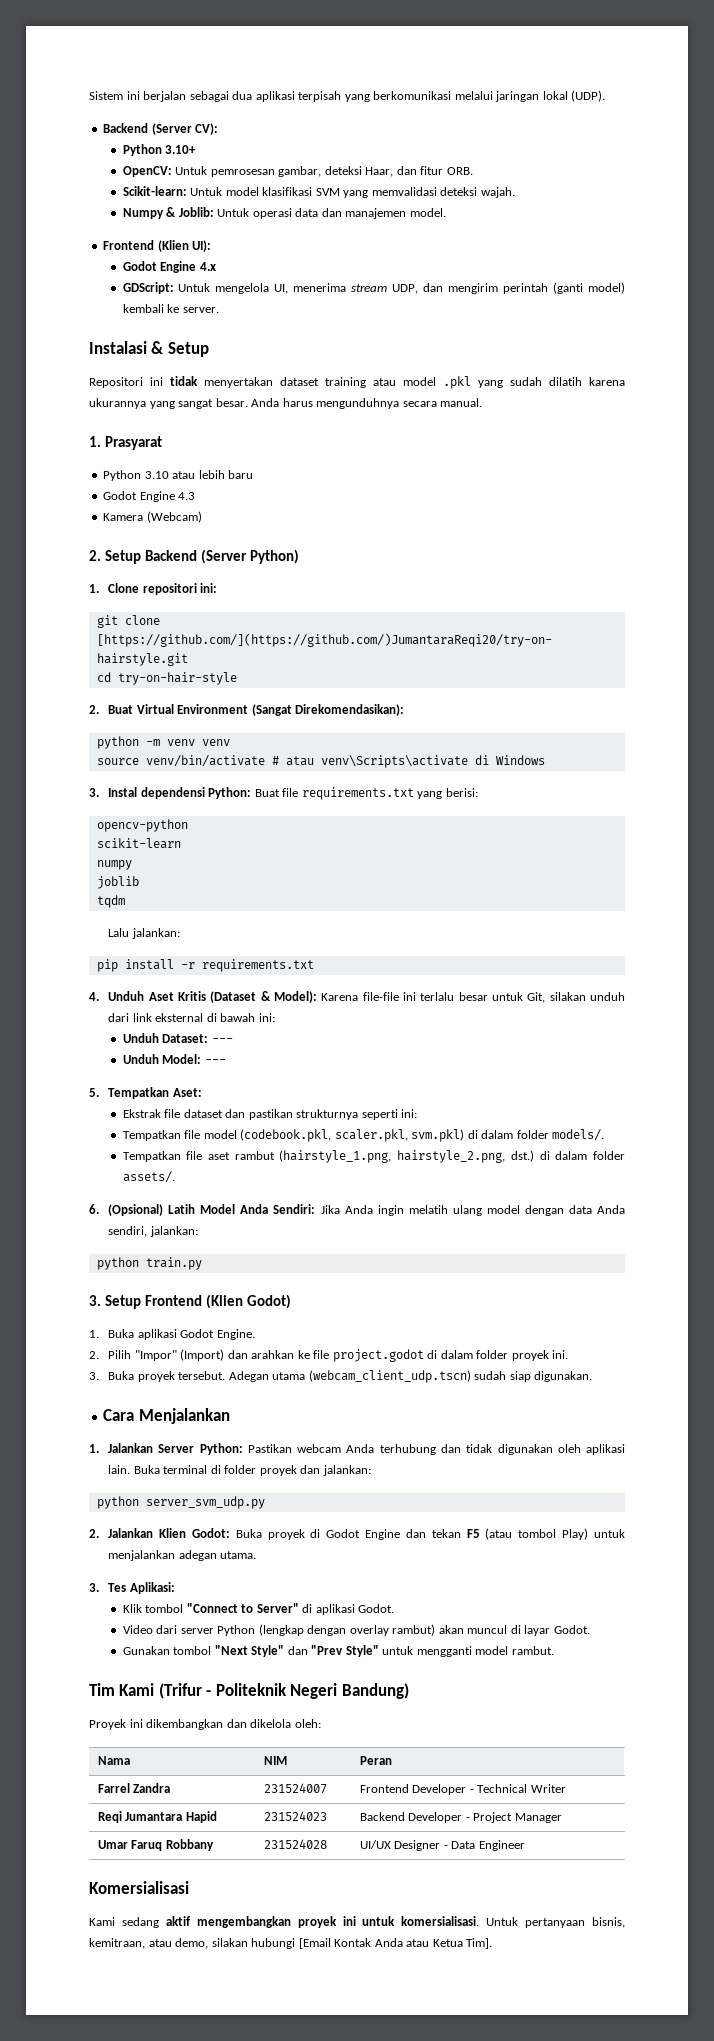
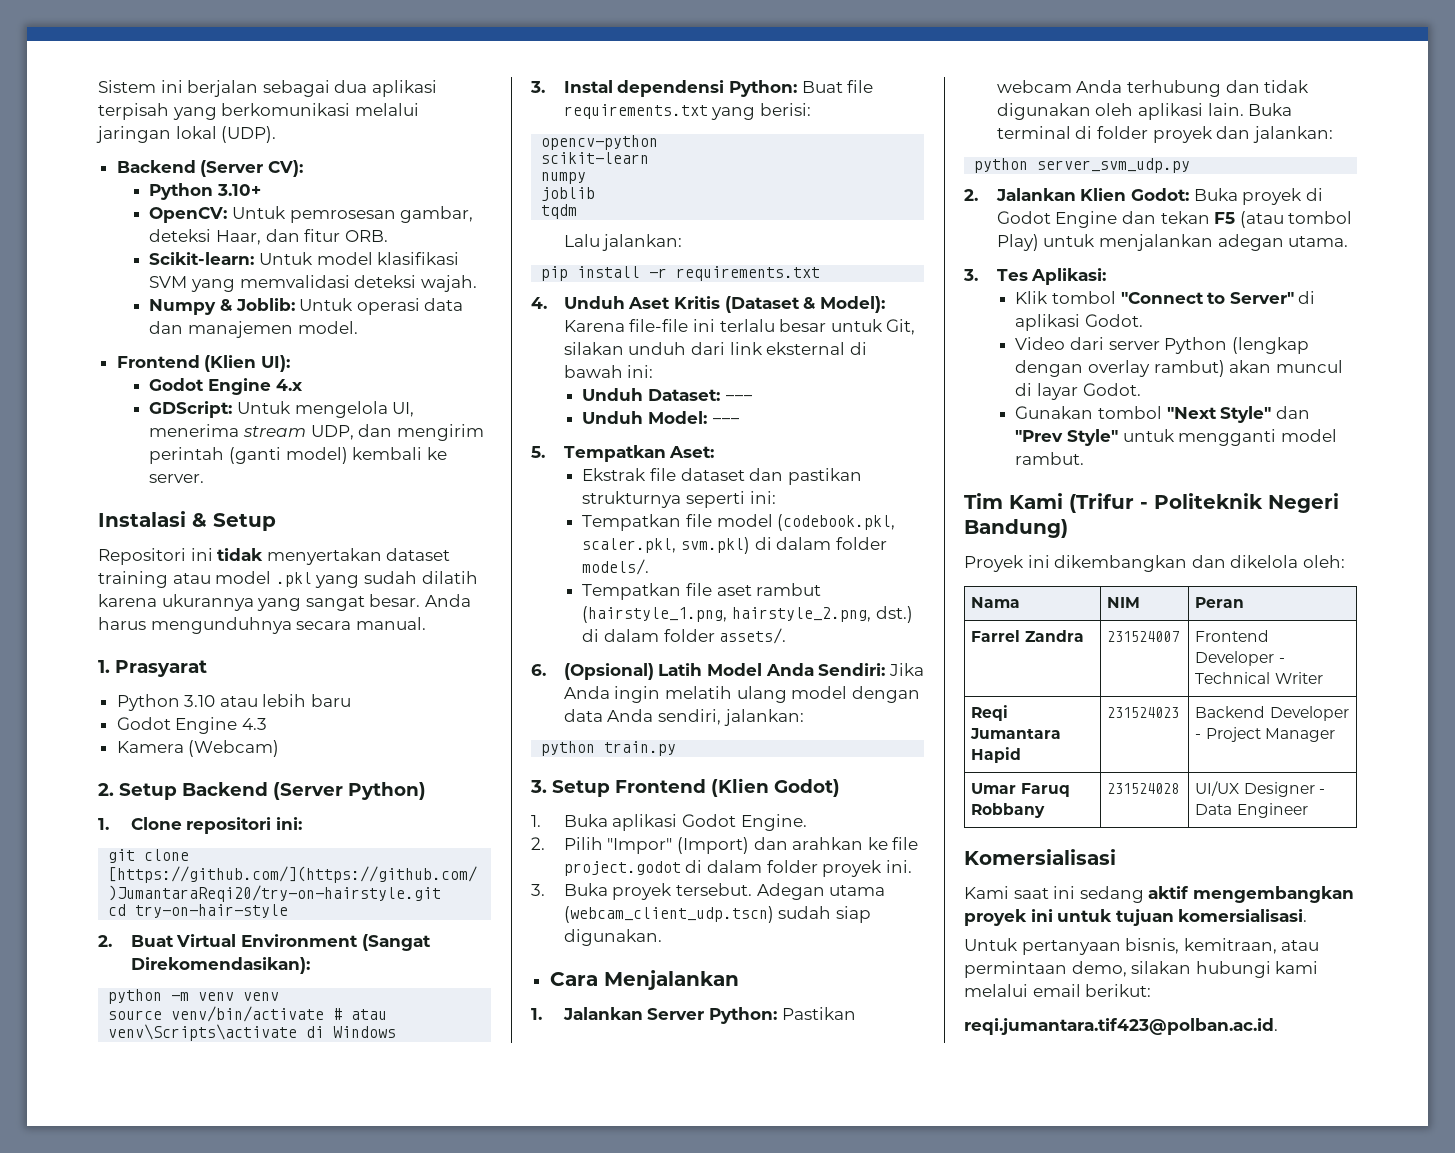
(115, 1921) none -> [1013,886,1076,899] saat ini
(396, 1921) none -> [1115,909,1174,926] tujuan
(480, 1921) none -> (1308, 915) //
(172, 1943) none -> [964,961,1067,978] permintaan
[298,1938,493,1949] [Email Kontak Anda atau Ketua Tim]. -> [1275,961,1319,974] [964,984,1152,997] [964,1018,1278,1035] kami melalui email berikut: // reqi.jumantara.tif423@polban.ac.id.

